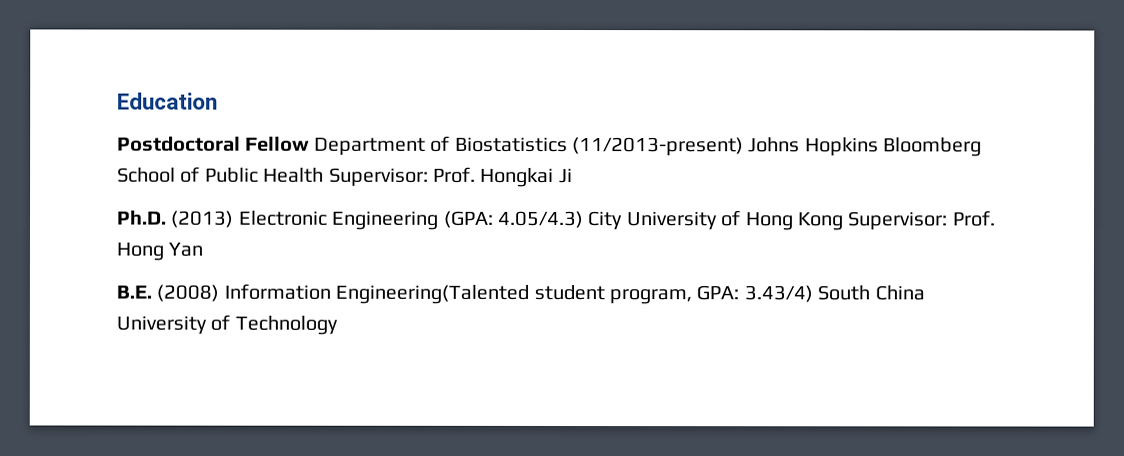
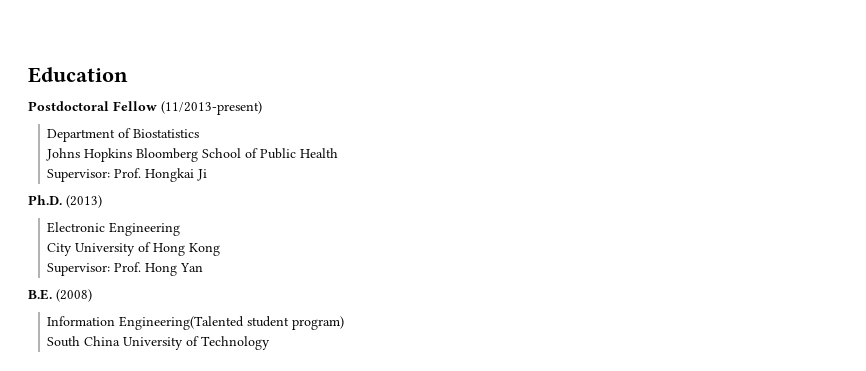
(311, 144) none -> [161,101,262,115] (11/2013-present) //
[572,137,744,157] (11/2013-present) -> (200, 133) //
(325, 175) none -> (339, 153) //
(235, 219) none -> (102, 201) //
[443,210,584,229] (GPA: 4.05/4.3) -> (181, 229) //
(844, 221) none -> (221, 249) //
(220, 293) none -> (92, 295) //
[609,285,813,305] program, GPA: 3.43/4) -> [292,316,345,330] program) //

